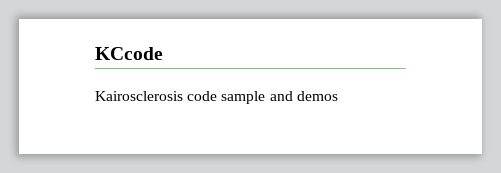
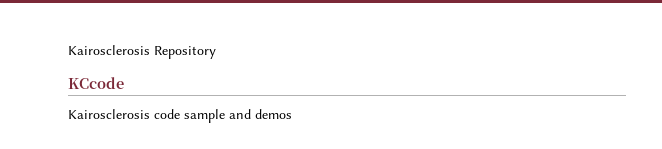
(95, 53) none -> [68,45,216,59] Kairosclerosis Repository //

